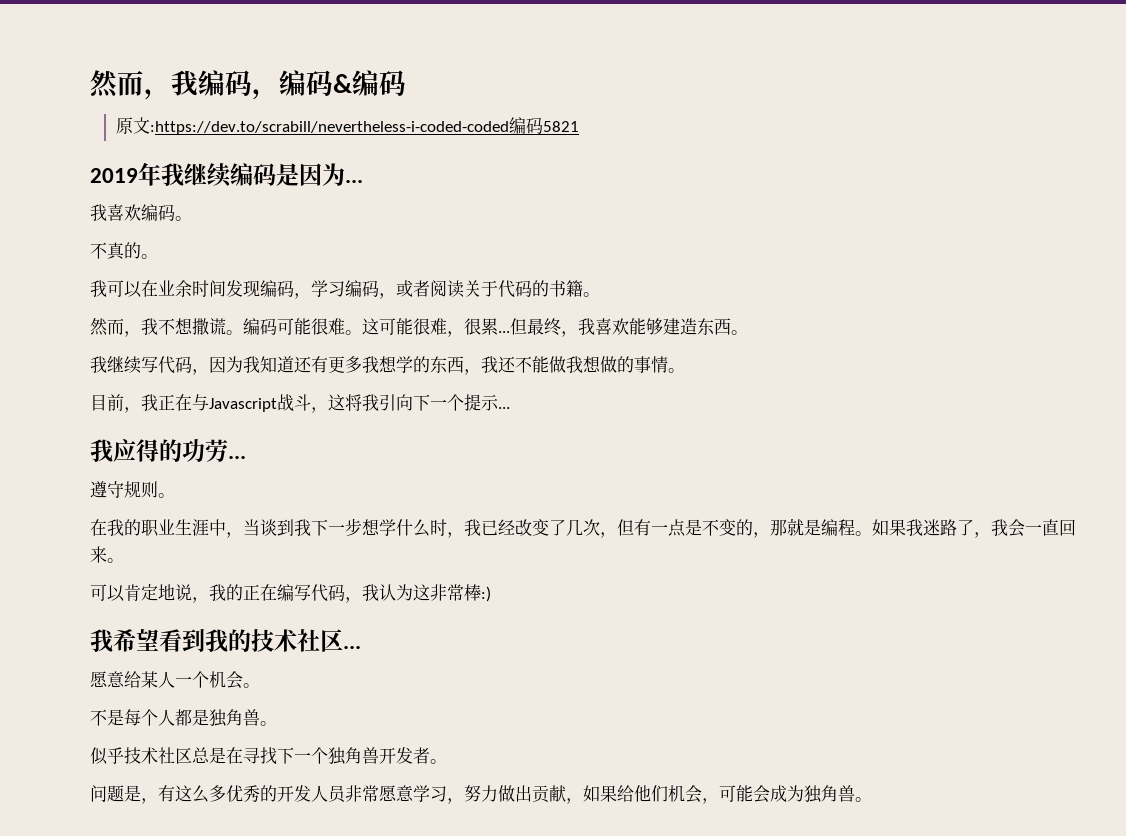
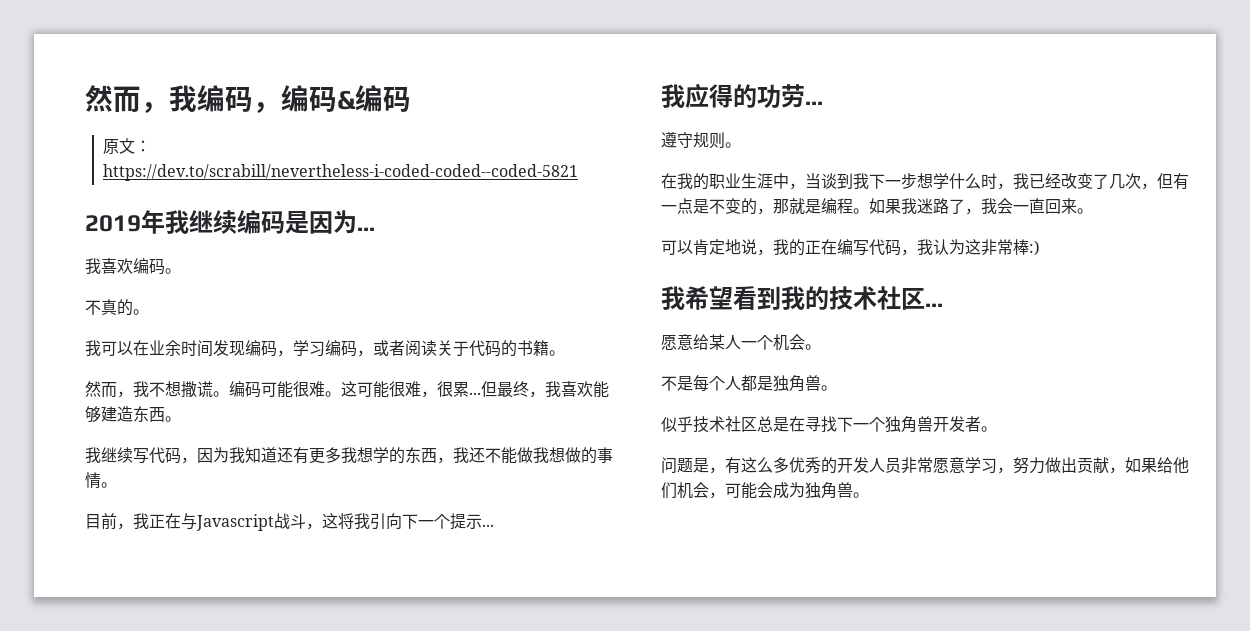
[149,117,579,135] :https://dev.to/scrabill/nevertheless-i-coded-coded编码5821 -> [135,140,152,152] [103,164,579,181] ：https://dev.to/scrabill/nevertheless-i-coded-coded--coded-5821

